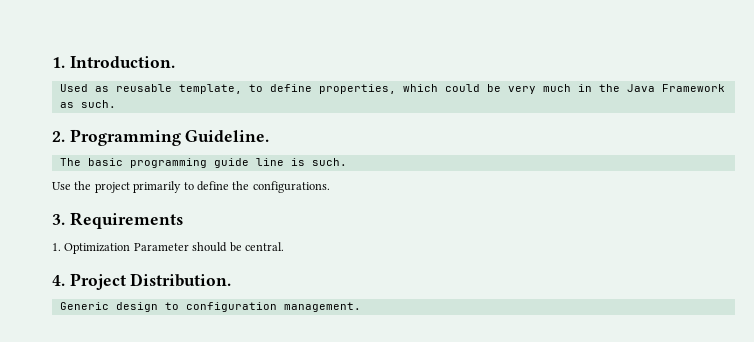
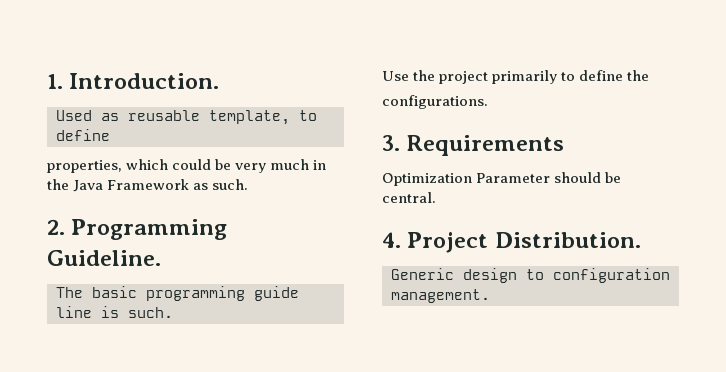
(312, 88) none -> (110, 135) //
(250, 185) none -> (650, 75) //
[52,243,61,251] 1. -> (565, 145) none

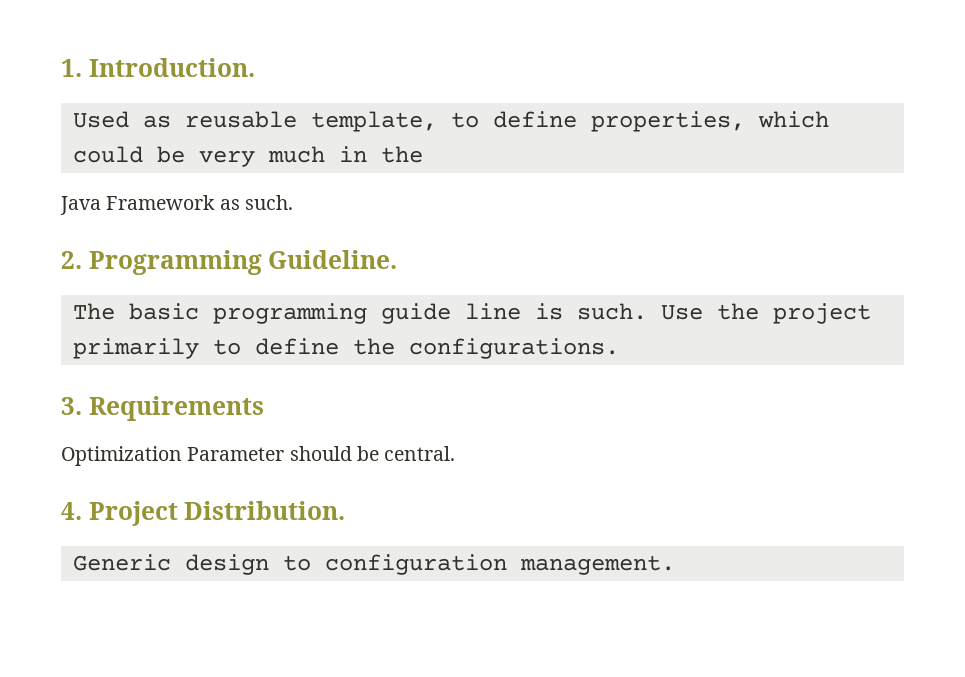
(110, 135) // -> (577, 119) none
(69, 184) none -> (423, 154) //
(173, 312) // -> (647, 311) none
(650, 75) // -> (395, 346) none

